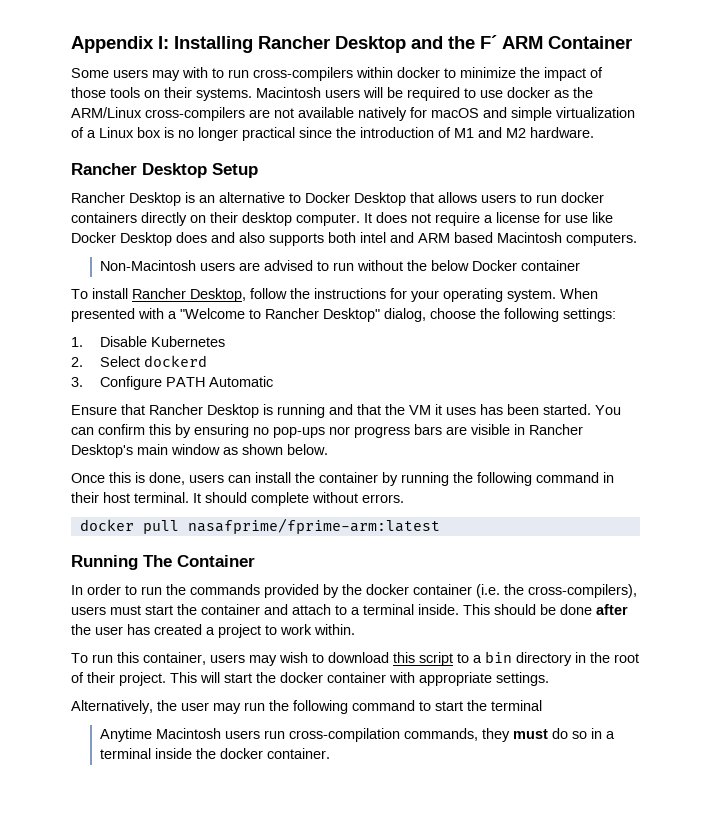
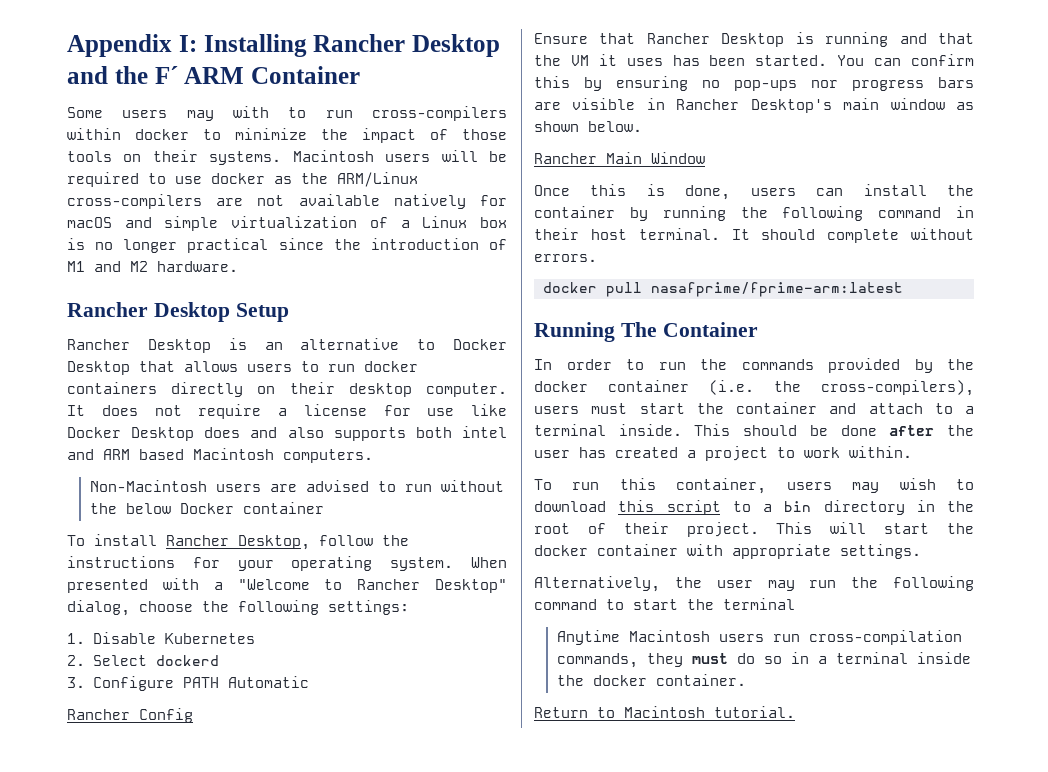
(273, 381) none -> [67,708,193,723] // Rancher Config
(328, 449) none -> [534,152,705,164] // Rancher Main Window
(330, 753) none -> [534,706,795,718] // Return to Macintosh tutorial.

